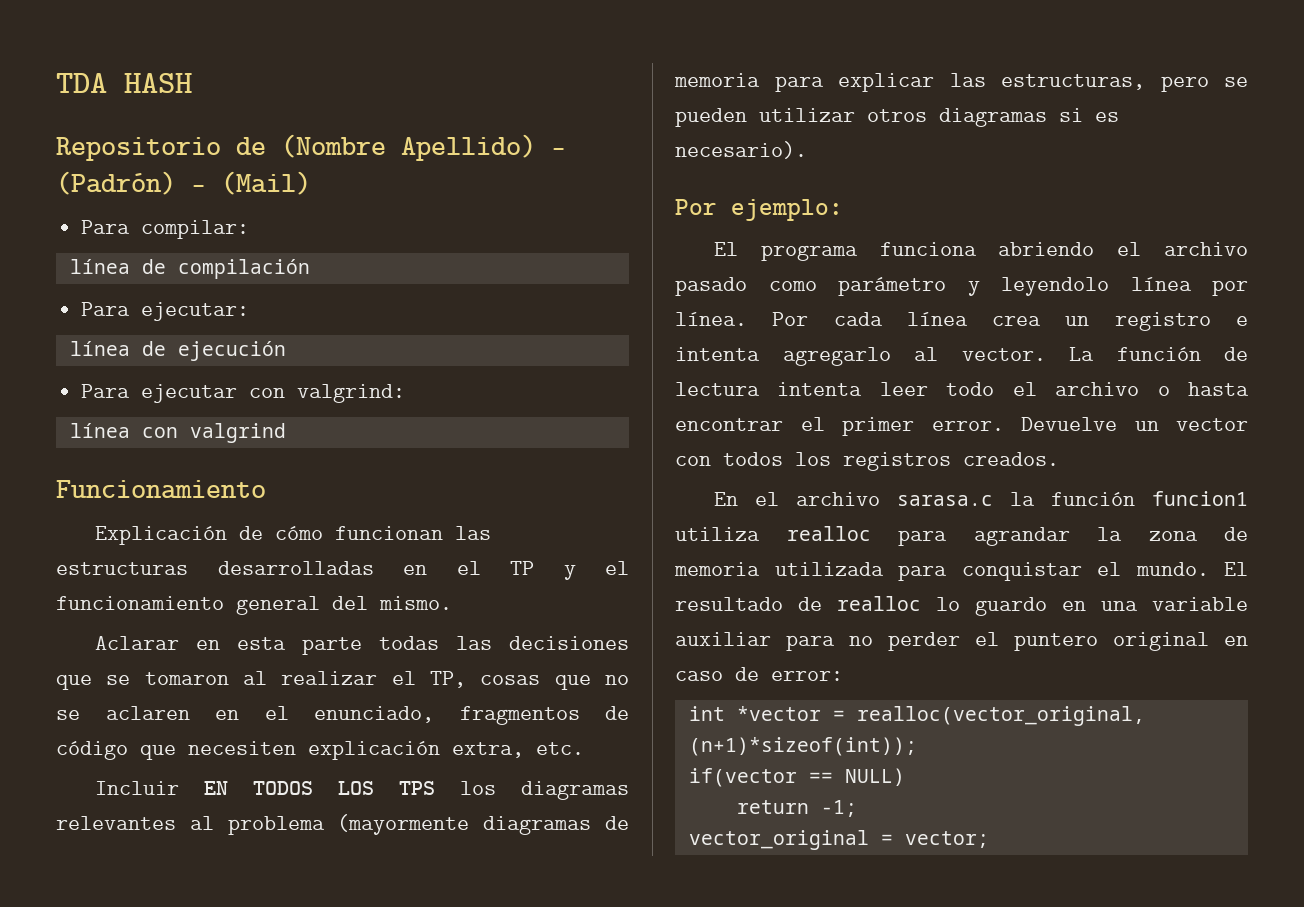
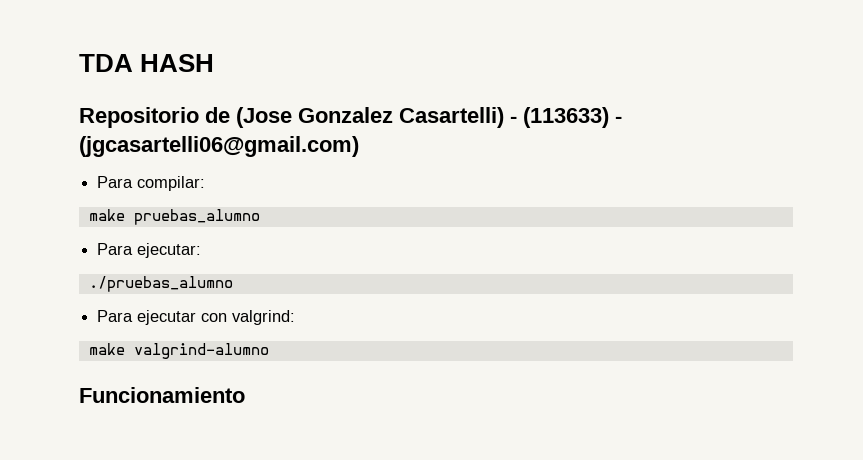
[281,134,566,161] [56,171,311,195] (Nombre Apellido) - (Padrón) - (Mail) -> [236,107,622,128] [79,136,359,157] (Jose Gonzalez Casartelli) - (113633) - (jgcasartelli06@gmail.com)
[69,259,310,279] línea de compilación -> [88,209,260,225] make pruebas_alumno
[69,341,286,361] línea de ejecución -> [88,276,233,292] ./pruebas_alumno
[69,423,286,443] [56,480,266,499] [94,526,491,545] [56,561,629,580] [56,596,452,615] [94,636,629,655] [56,671,629,690] [56,706,629,725] [56,741,584,760] [94,781,629,800] [56,814,629,835] [674,73,1248,92] [675,108,1119,127] [675,141,807,159] [675,199,843,221] [713,242,1248,261] [675,277,1248,296] [675,312,1248,331] [675,347,1248,366] [675,382,1249,396] [675,417,1248,436] [675,452,1059,471] [713,491,1248,506] [675,526,1248,546] [674,562,1248,581] [675,596,1248,616] [675,632,1248,651] [675,667,843,681] [688,706,1145,726] [688,737,917,756] [688,768,905,787] [736,800,857,817] [688,830,989,850] línea con valgrind // Funcionamiento // Explicación de cómo funcionan las estructuras desarrolladas en el TP y el funcionamiento general del mismo. // Aclarar en esta parte todas las decisiones que se tomaron al realizar el TP, cosas que no se aclaren en el enunciado, fragmentos de código que necesiten explicación extra, etc. // Incluir EN TODOS LOS TPS los diagramas relevantes al problema (mayormente diagramas de memoria para explicar las estructuras, pero se pueden utilizar otros diagramas si es necesario). // Por ejemplo: // El programa funciona abriendo el archivo pasado como parámetro y leyendolo línea por línea. Por cada línea crea un registro e intenta agregarlo al vector. La función de lectura intenta leer todo el archivo o hasta encontrar el primer error. Devuelve un vector con todos los registros creados. // En el archivo sarasa.c la función funcion1 utiliza realloc para agrandar la zona de memoria utilizada para conquistar el mundo. El resultado de realloc lo guardo en una variable auxiliar para no perder el puntero original en caso de error: // int *vector = realloc(vector_original, (n+1)*sizeof(int)); // if(vector == NULL) // return -1; // vector_original = vector; -> [88,343,269,359] [79,387,245,403] make valgrind-alumno // Funcionamiento

